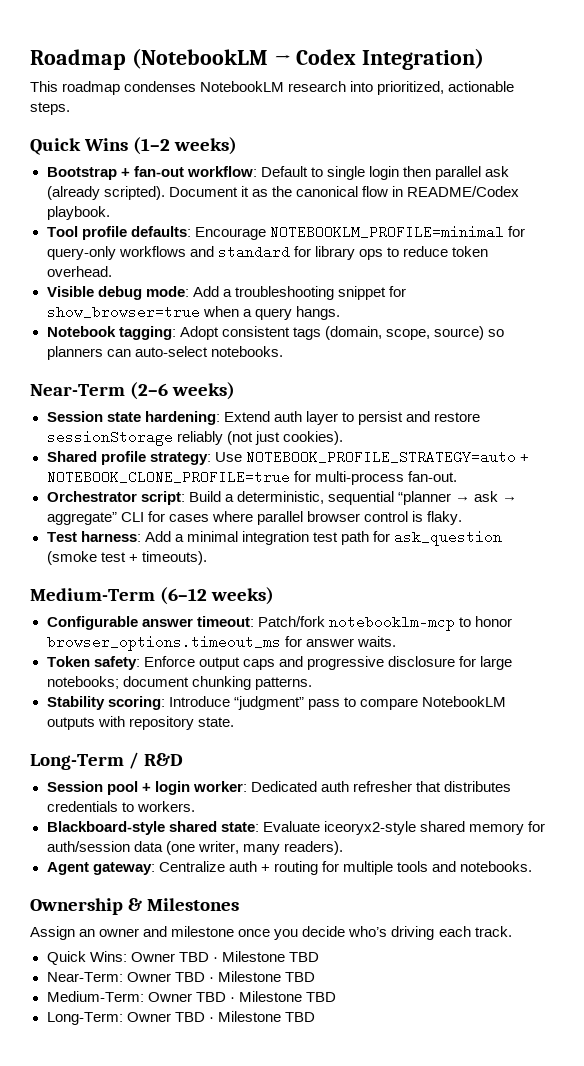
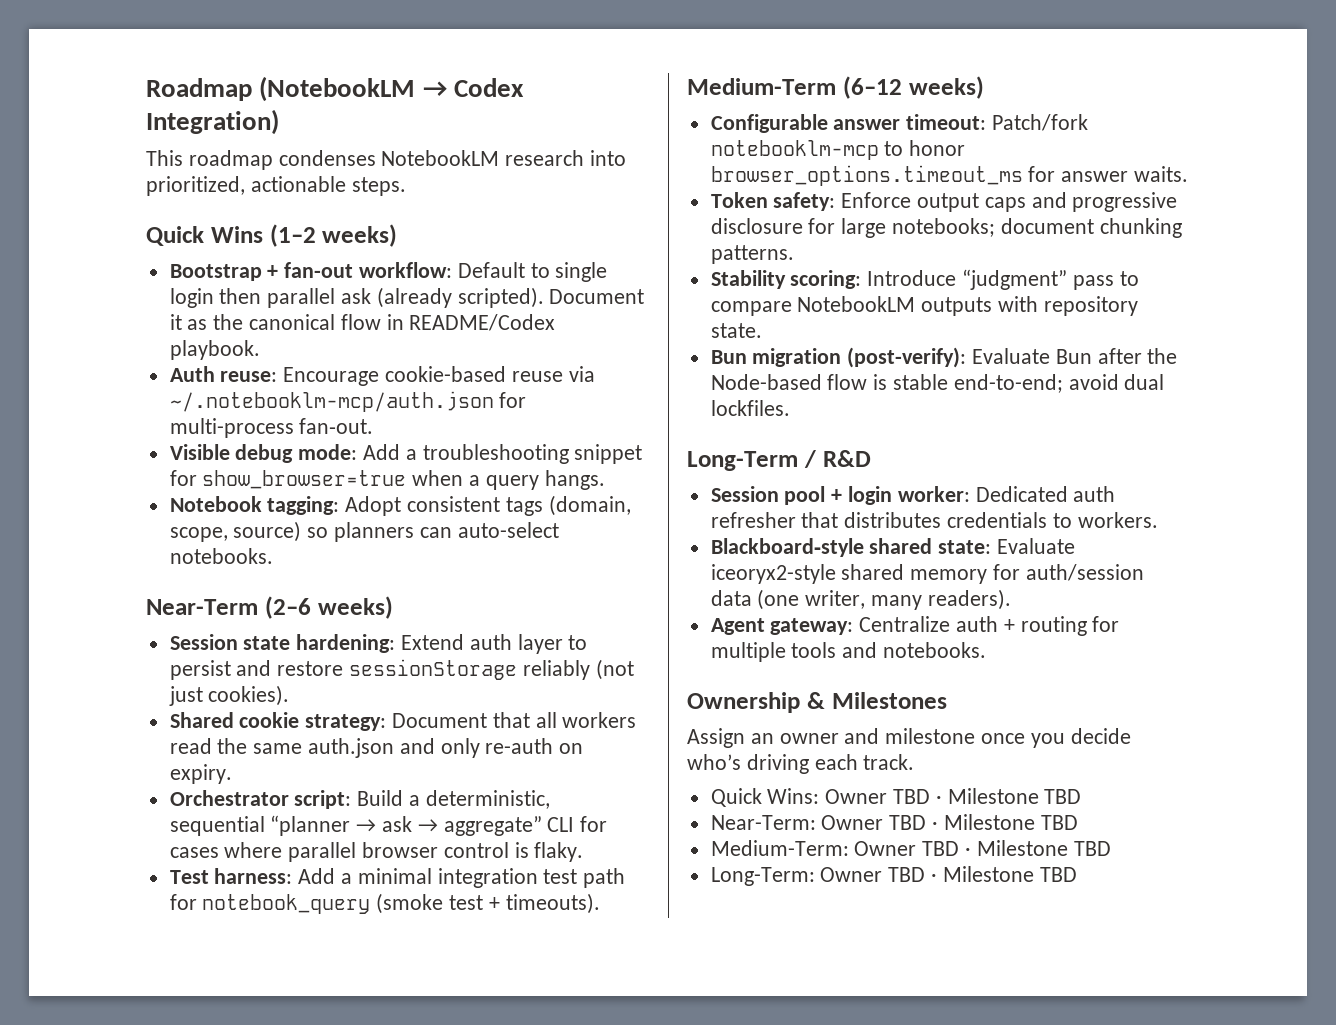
[46,225,525,240] [46,245,488,260] [46,266,112,277] Tool profile defaults: Encourage NOTEBOOKLM_PROFILE=minimal for query-only workflows and standard for library ops to reduce token overhead. -> [169,366,595,386] [169,391,527,412] [169,418,374,438] Auth reuse: Encourage cookie-based reuse via ~/.notebooklm-mcp/auth.json for multi-process fan‑out.
[100,450,529,465] [46,470,457,485] profile strategy: Use NOTEBOOK_PROFILE_STRATEGY=auto + NOTEBOOK_CLONE_PROFILE=true for multi-process fan‑out. -> [239,712,637,731] [169,738,584,758] [169,764,232,784] cookie strategy: Document that all workers read the same auth.json and only re-auth on expiry.
[393,530,502,546] ask_question -> [202,894,371,914] notebook_query
(234, 722) none -> [710,347,1178,368] [710,374,1165,393] [710,400,790,416] // Bun migration (post-verify): Evaluate Bun after the Node-based flow is stable end-to-end; avoid dual lockfiles.

